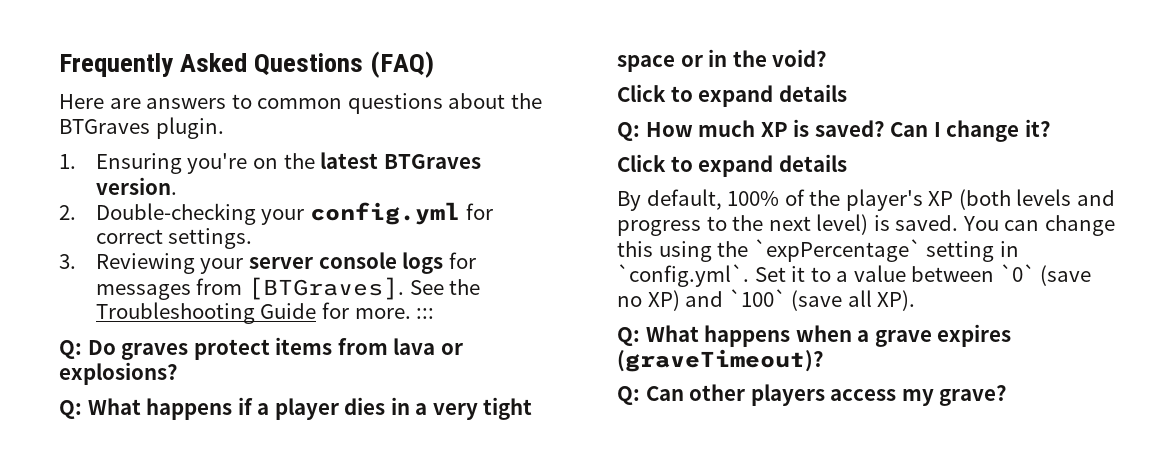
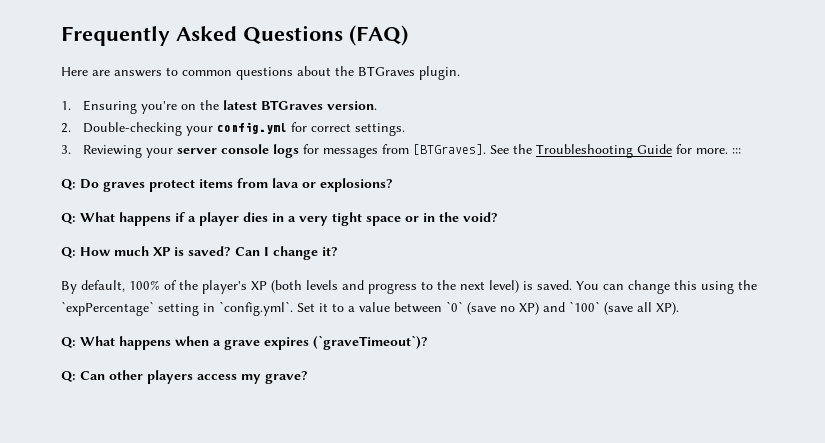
[617,84,847,107] // Click to expand details -> (498, 217) none
[617,154,847,177] // Click to expand details -> (338, 251) none
[617,349,824,372] (graveTimeout)? -> [313,335,428,350] (`graveTimeout`)?

